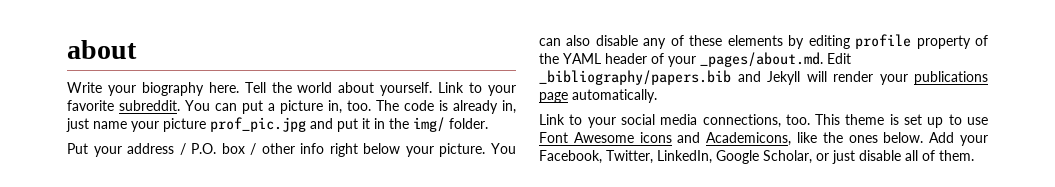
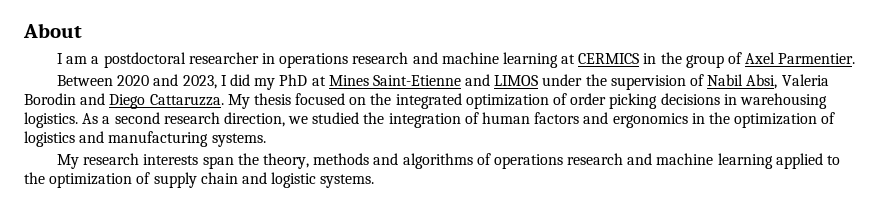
[67,40,137,59] [67,82,517,96] [67,100,516,114] [66,117,488,132] [67,143,516,157] [539,34,988,49] [539,52,851,67] [539,70,988,85] [539,89,657,103] [539,114,989,128] [539,132,988,146] [539,150,974,164] about // Write your biography here. Tell the world about yourself. Link to your favorite subreddit. You can put a picture in, too. The code is already in, just name your picture prof_pic.jpg and put it in the img/ folder. // Put your address / P.O. box / other info right below your picture. You can also disable any of these elements by editing profile property of the YAML header of your _pages/about.md. Edit _bibliography/papers.bib and Jekyll will render your publications page automatically. // Link to your social media connections, too. This theme is set up to use Font Awesome icons and Academicons, like the ones below. Add your Facebook, Twitter, LinkedIn, Google Scholar, or just disable all of them. -> [23,23,82,38] [57,52,856,68] [57,74,829,90] [24,93,827,109] [24,112,836,128] [24,131,266,147] [57,153,840,169] [24,172,375,188] About // I am a postdoctoral researcher in operations research and machine learning at CERMICS in the group of Axel Parmentier. // Between 2020 and 2023, I did my PhD at Mines Saint-Etienne and LIMOS under the supervision of Nabil Absi, Valeria Borodin and Diego Cattaruzza. My thesis focused on the integrated optimization of order picking decisions in warehousing logistics. As a second research direction, we studied the integration of human factors and ergonomics in the optimization of logistics and manufacturing systems. // My research interests span the theory, methods and algorithms of operations research and machine learning applied to the optimization of supply chain and logistic systems.

